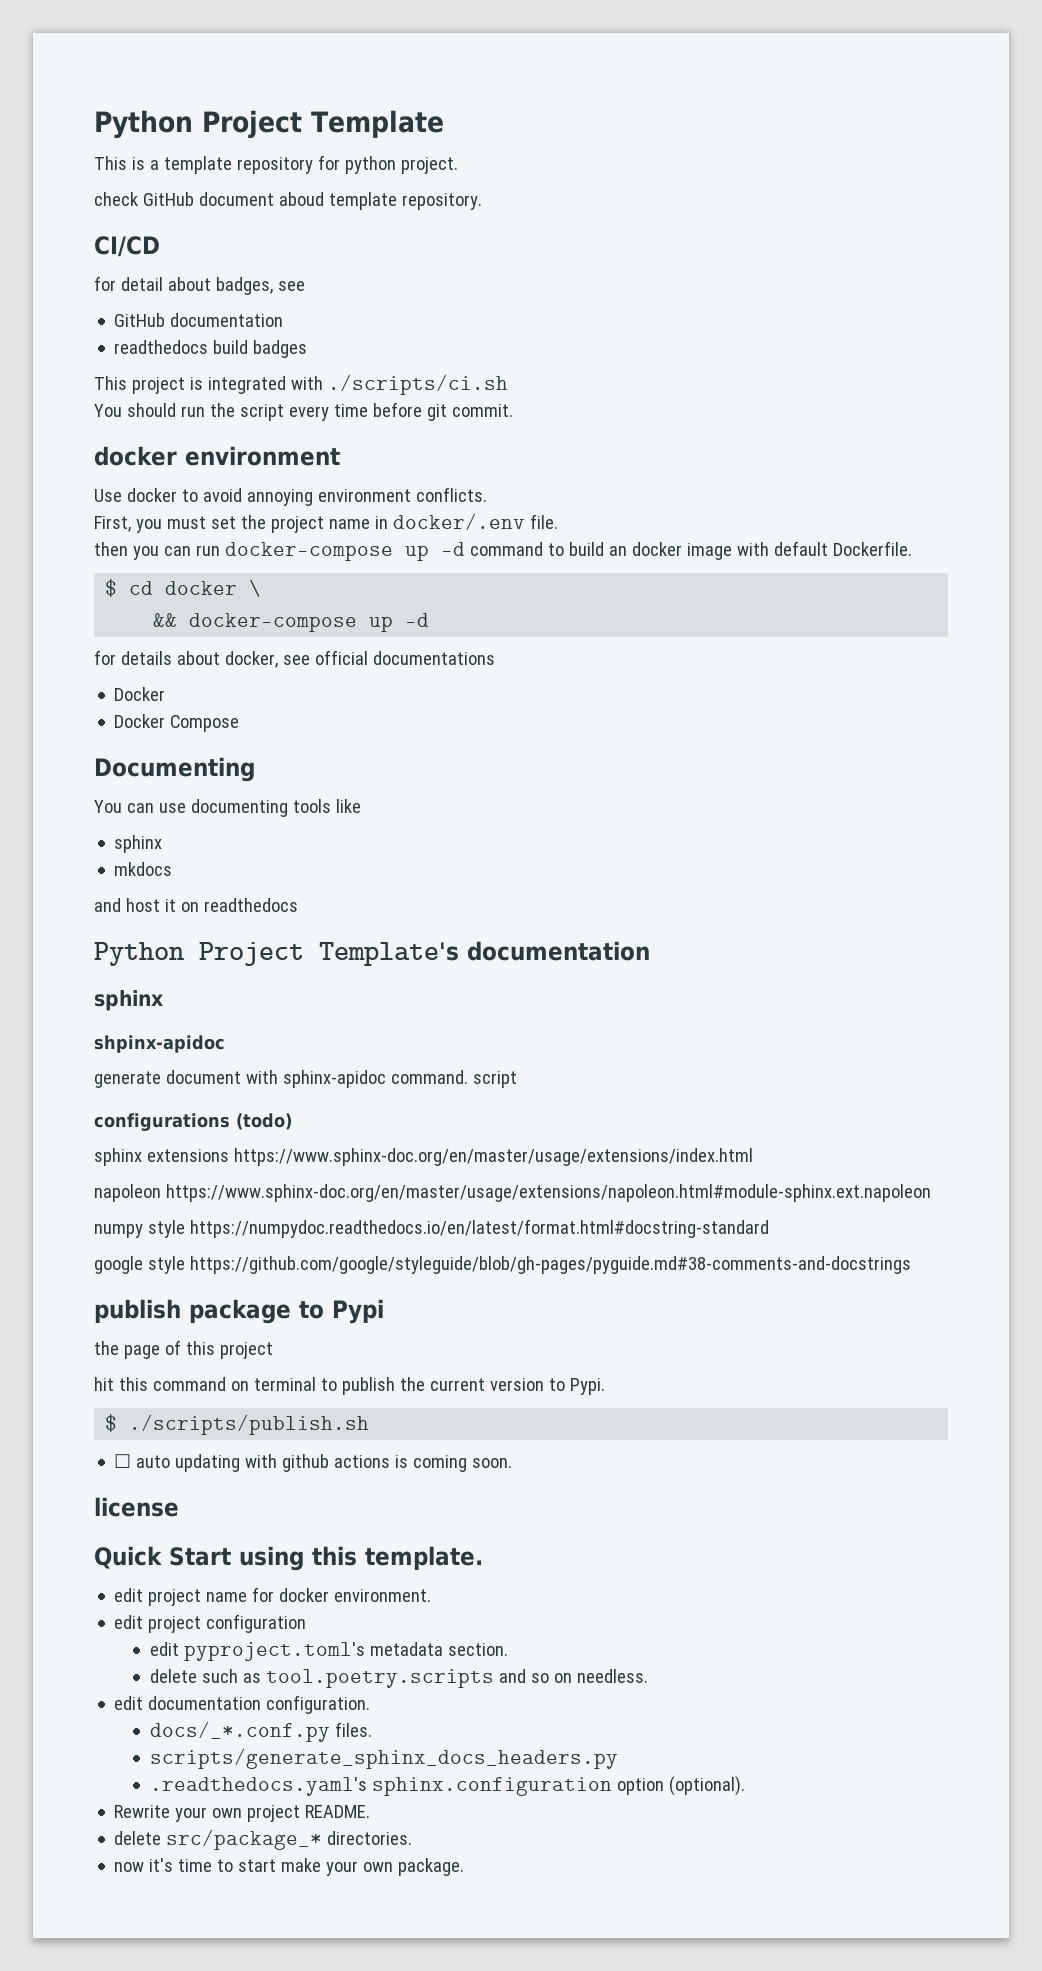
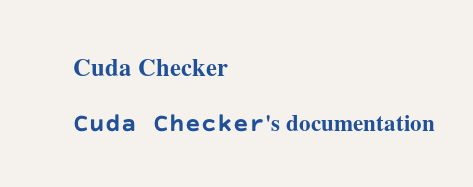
[94,110,445,139] [94,155,458,174] [94,192,482,210] [94,236,160,257] [94,276,305,295] [114,313,284,327] [114,340,308,358] [94,374,508,395] [94,402,513,421] [94,446,340,466] [94,487,487,506] [94,513,558,533] [94,541,912,561] [105,579,262,597] [153,613,430,632] [94,650,495,668] [114,687,166,701] [114,714,240,732] [94,757,255,782] [94,799,361,817] [114,835,163,853] [114,862,173,876] [94,898,298,912] [94,941,650,966] [94,990,163,1011] [94,1035,225,1053] [94,1070,517,1088] [94,1113,292,1131] [94,1148,753,1166] [94,1184,931,1202] [94,1219,769,1238] [94,1256,911,1274] [94,1299,384,1324] [94,1340,273,1359] [94,1377,605,1395] [105,1414,370,1435] [114,1454,513,1472] [94,1497,179,1517] [94,1546,483,1571] [114,1587,432,1606] [114,1614,307,1633] [149,1642,508,1661] [149,1669,648,1688] [114,1695,371,1714] [149,1721,372,1742] [149,1748,618,1769] [149,1776,745,1796] [114,1805,371,1822] [114,1829,413,1850] [114,1858,465,1876] Python Project Template // This is a template repository for python project. // check GitHub document aboud template repository. // CI/CD // for detail about badges, see // GitHub documentation // readthedocs build badges // This project is integrated with ./scripts/ci.sh // You should run the script every time before git commit. // docker environment // Use docker to avoid annoying environment conflicts. // First, you must set the project name in docker/.env file. // then you can run docker-compose up -d command to build an docker image with default Dockerfile. // $ cd docker \ // && docker-compose up -d // for details about docker, see official documentations // Docker // Docker Compose // Documenting // You can use documenting tools like // sphinx // mkdocs // and host it on readthedocs // Python Project Template's documentation // sphinx // shpinx-apidoc // generate document with sphinx-apidoc command. script // configurations (todo) // sphinx extensions https://www.sphinx-doc.org/en/master/usage/extensions/index.html // napoleon https://www.sphinx-doc.org/en/master/usage/extensions/napoleon.html#module-sphinx.ext.napoleon // numpy style https://numpydoc.readthedocs.io/en/latest/format.html#docstring-standard // google style https://github.com/google/styleguide/blob/gh-pages/pyguide.md#38-comments-and-docstrings // publish package to Pypi // the page of this project // hit this command on terminal to publish the current version to Pypi. // $ ./scripts/publish.sh // ☐ auto updating with github actions is coming soon. // license // Quick Start using this template. // edit project name for docker environment. // edit project configuration // edit pyproject.toml's metadata section. // delete such as tool.poetry.scripts and so on needless. // edit documentation configuration. // docs/_*.conf.py files. // scripts/generate_sphinx_docs_headers.py // .readthedocs.yaml's sphinx.configuration option (optional). // Rewrite your own project README. // delete src/package_* directories. // now it's time to start make your own package. -> [73,59,228,76] [73,114,436,132] Cuda Checker // Cuda Checker's documentation

